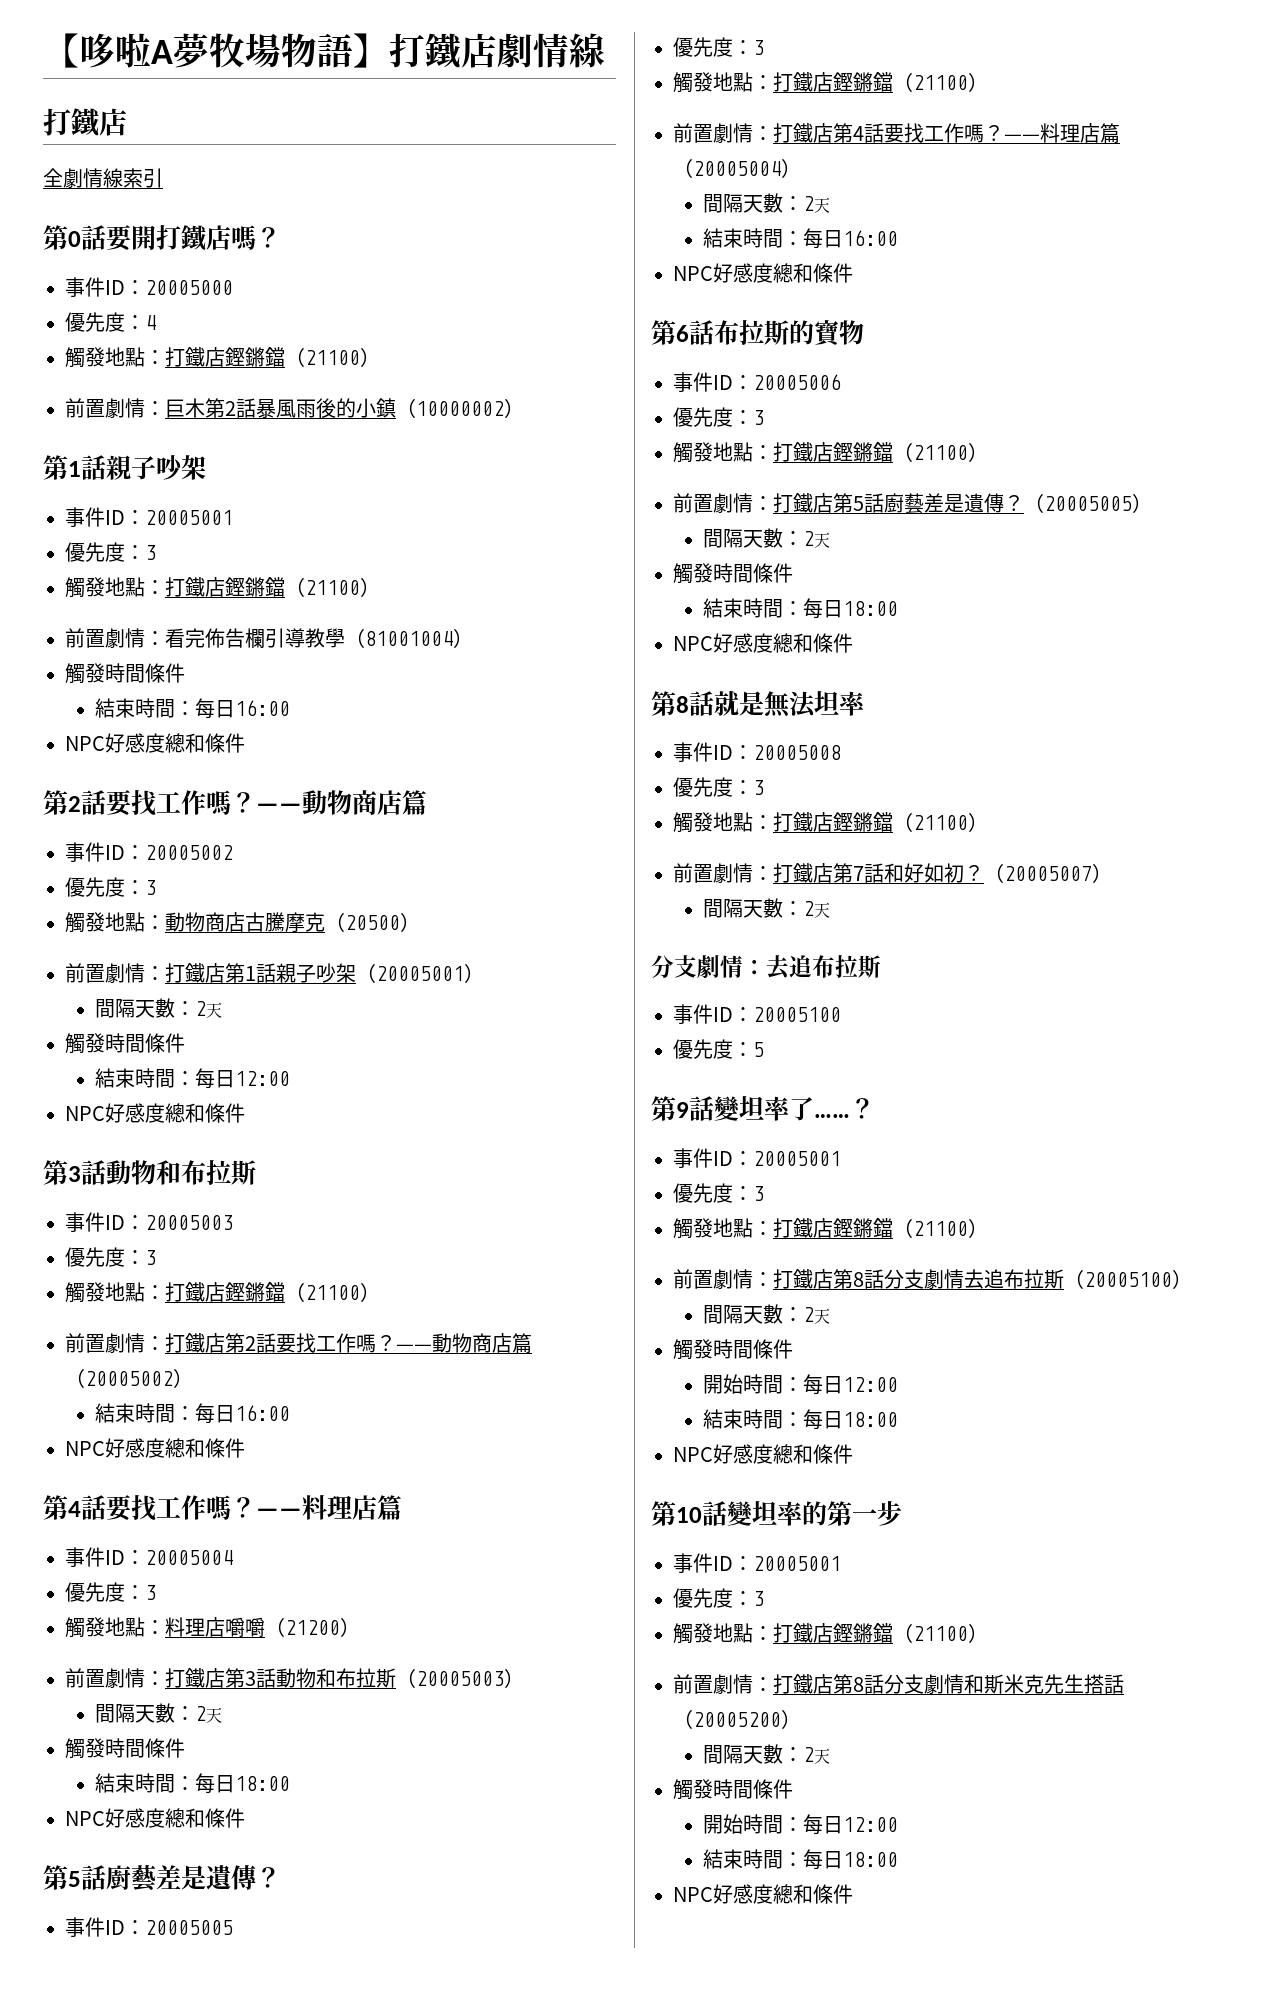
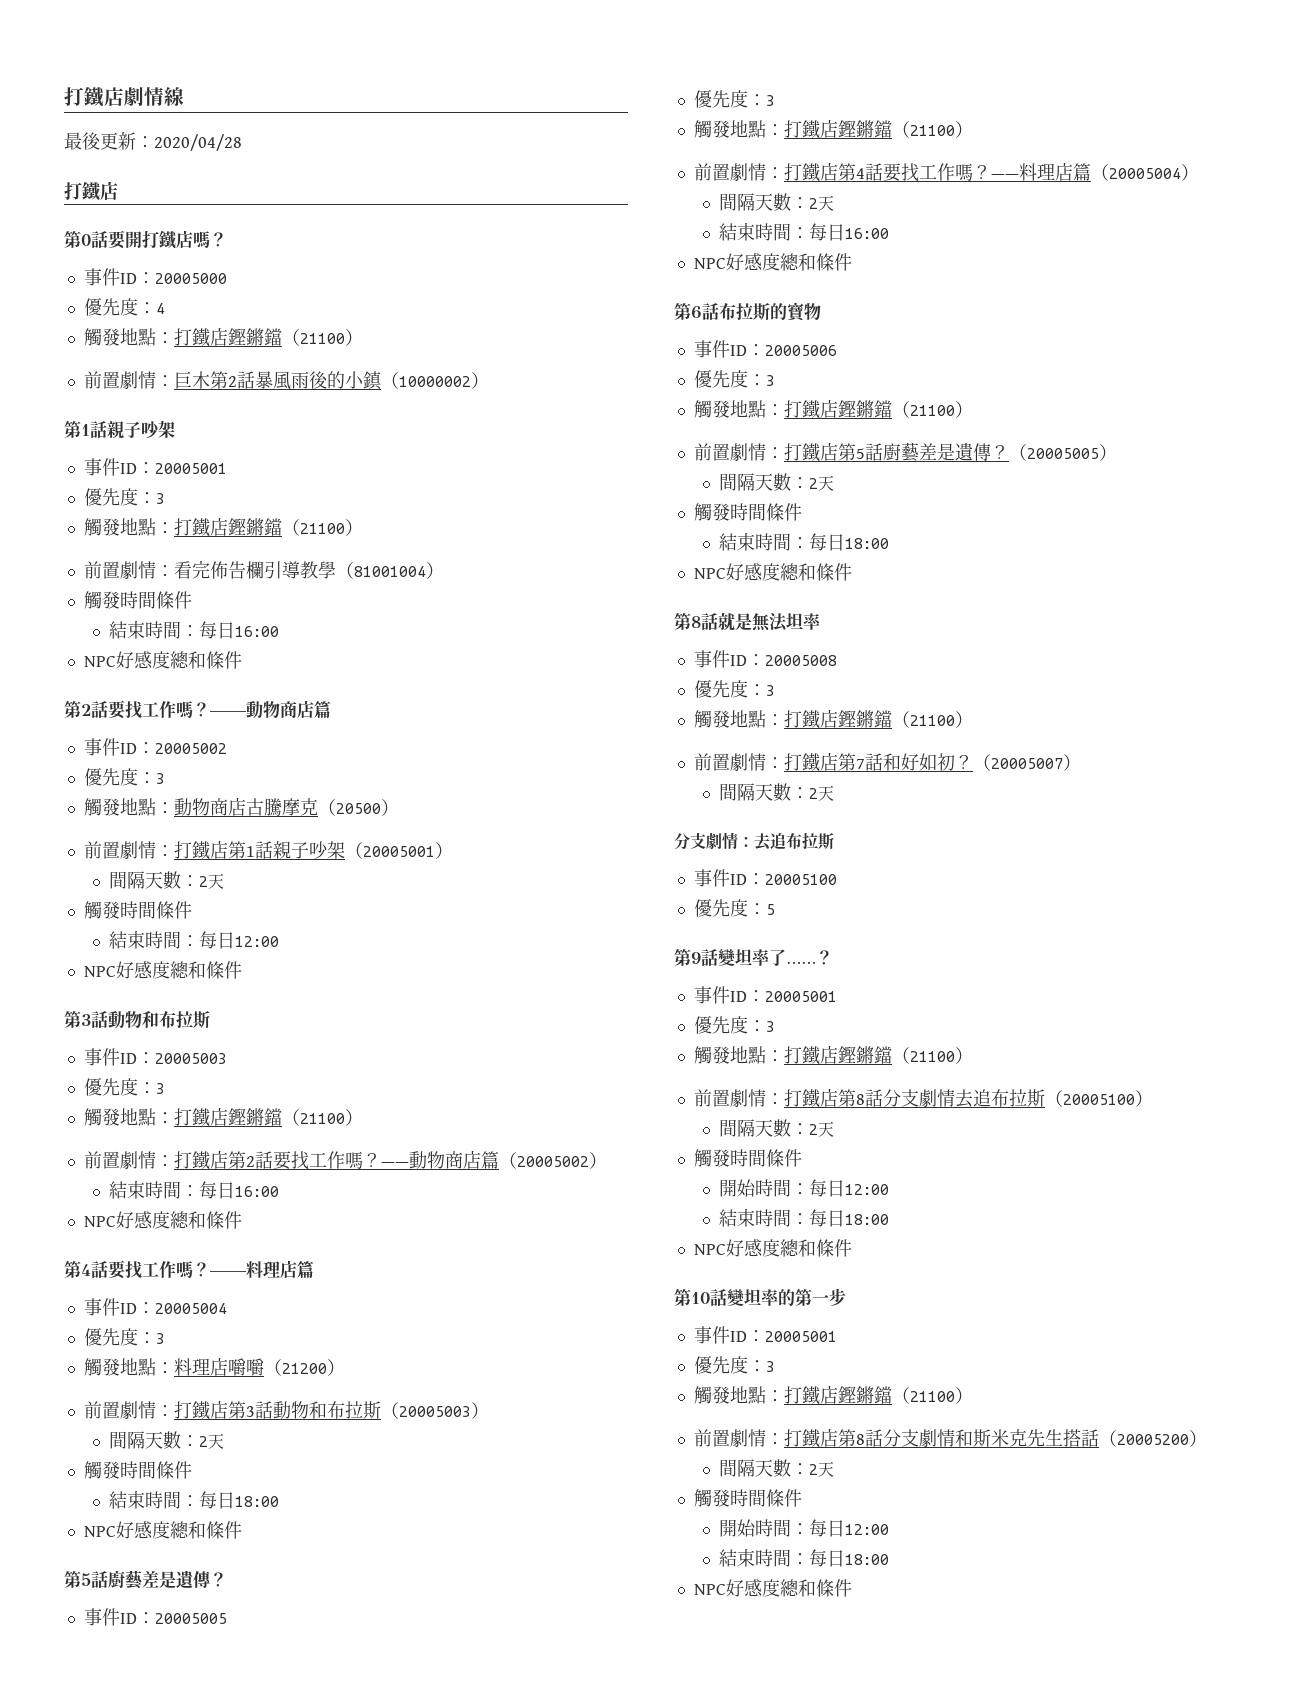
[43,33,389,68] 【哆啦A夢牧場物語】 -> (64, 96) none
[43,108,127,137] [43,168,163,188] // 打鐵店 // 全劇情線索引 -> [64,132,242,151] [64,181,118,201] // 最後更新：2020/04/28 // 打鐵店

